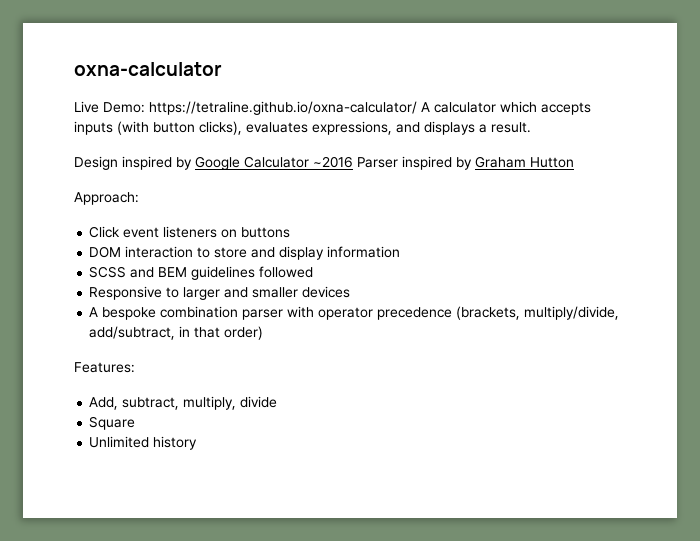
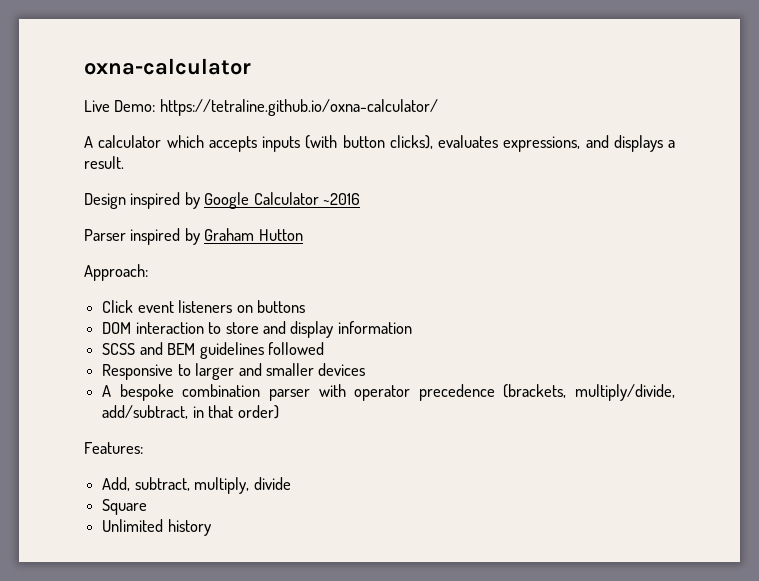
(417, 108) none -> (438, 107) //
(353, 162) none -> (361, 199) //

